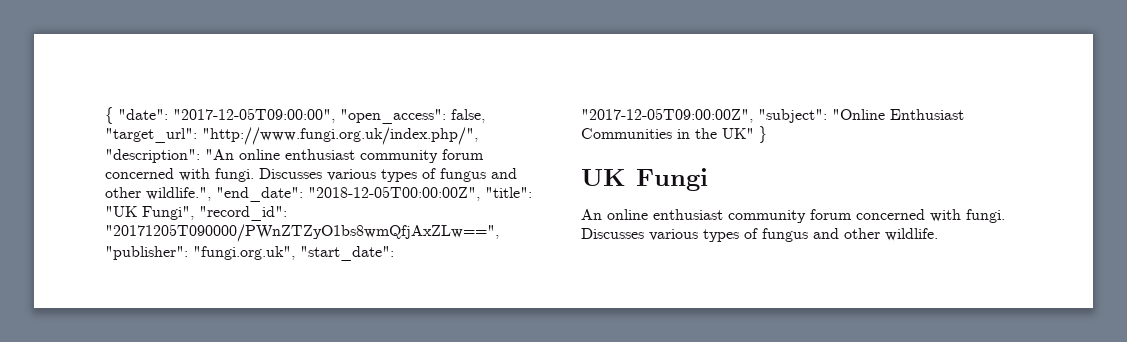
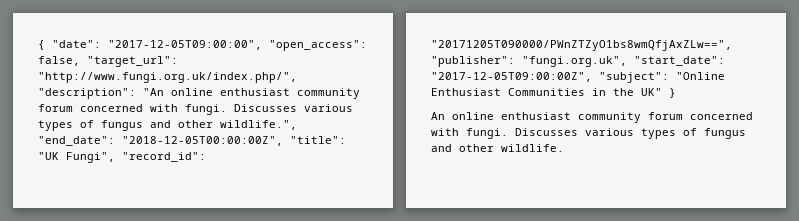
[581,168,708,191] // UK Fungi -> (676, 93) none

